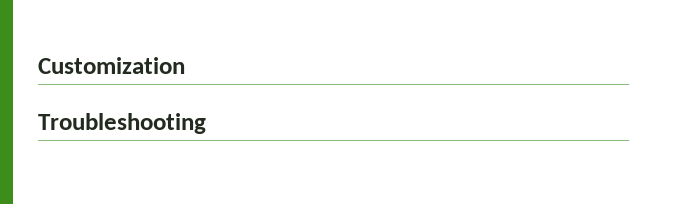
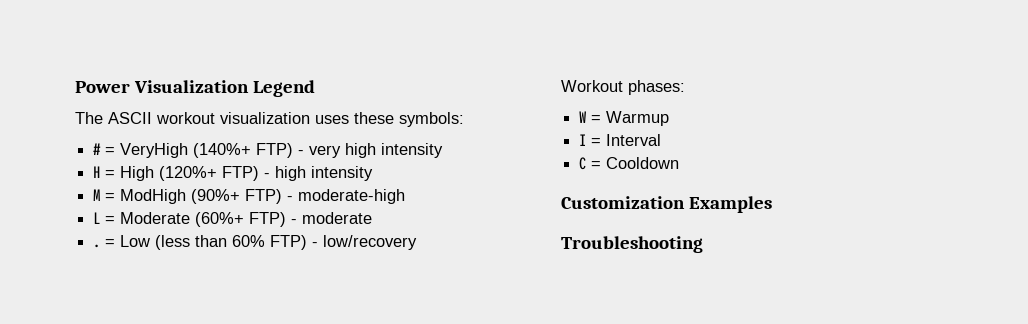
(38, 65) none -> [75,80,315,97] [75,112,464,127] [93,143,444,158] [93,166,374,181] [93,189,406,204] [93,212,373,227] [93,235,418,250] [561,80,685,95] [579,111,670,126] [579,134,662,146] [579,157,680,170] Power Visualization Legend // The ASCII workout visualization uses these symbols: // # = VeryHigh (140%+ FTP) - very high intensity // H = High (120%+ FTP) - high intensity // M = ModHigh (90%+ FTP) - moderate-high // L = Moderate (60%+ FTP) - moderate // . = Low (less than 60% FTP) - low/recovery // Workout phases: // W = Warmup // I = Interval // C = Cooldown //
(185, 65) none -> [688,196,772,213] Examples

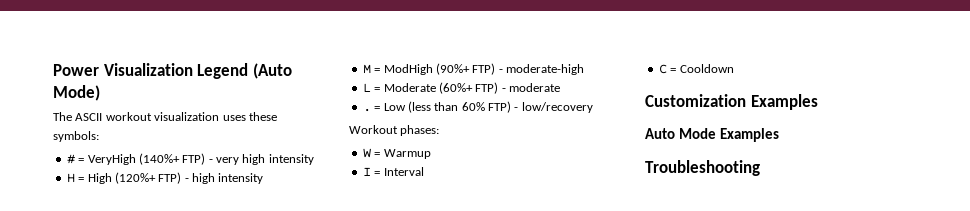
(315, 88) none -> [252,63,292,79] [53,85,100,101] (Auto Mode)
(772, 204) none -> [645,128,779,142] // Auto Mode Examples

